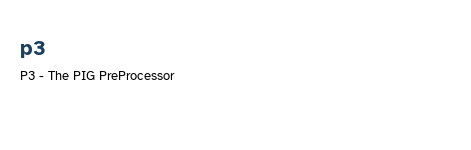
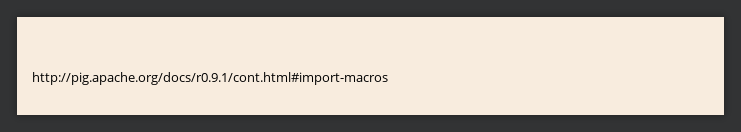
[20,41,46,58] [20,71,175,80] p3 // P3 - The PIG PreProcessor -> [32,72,388,85] http://pig.apache.org/docs/r0.9.1/cont.html#import-macros

